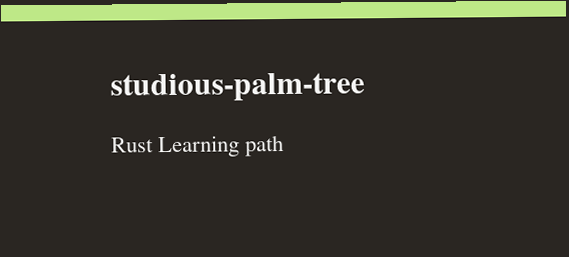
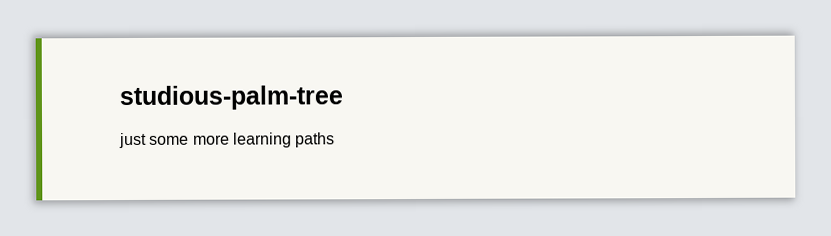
[111,135,285,158] Rust Learning path -> [119,132,336,149] just some more learning paths

